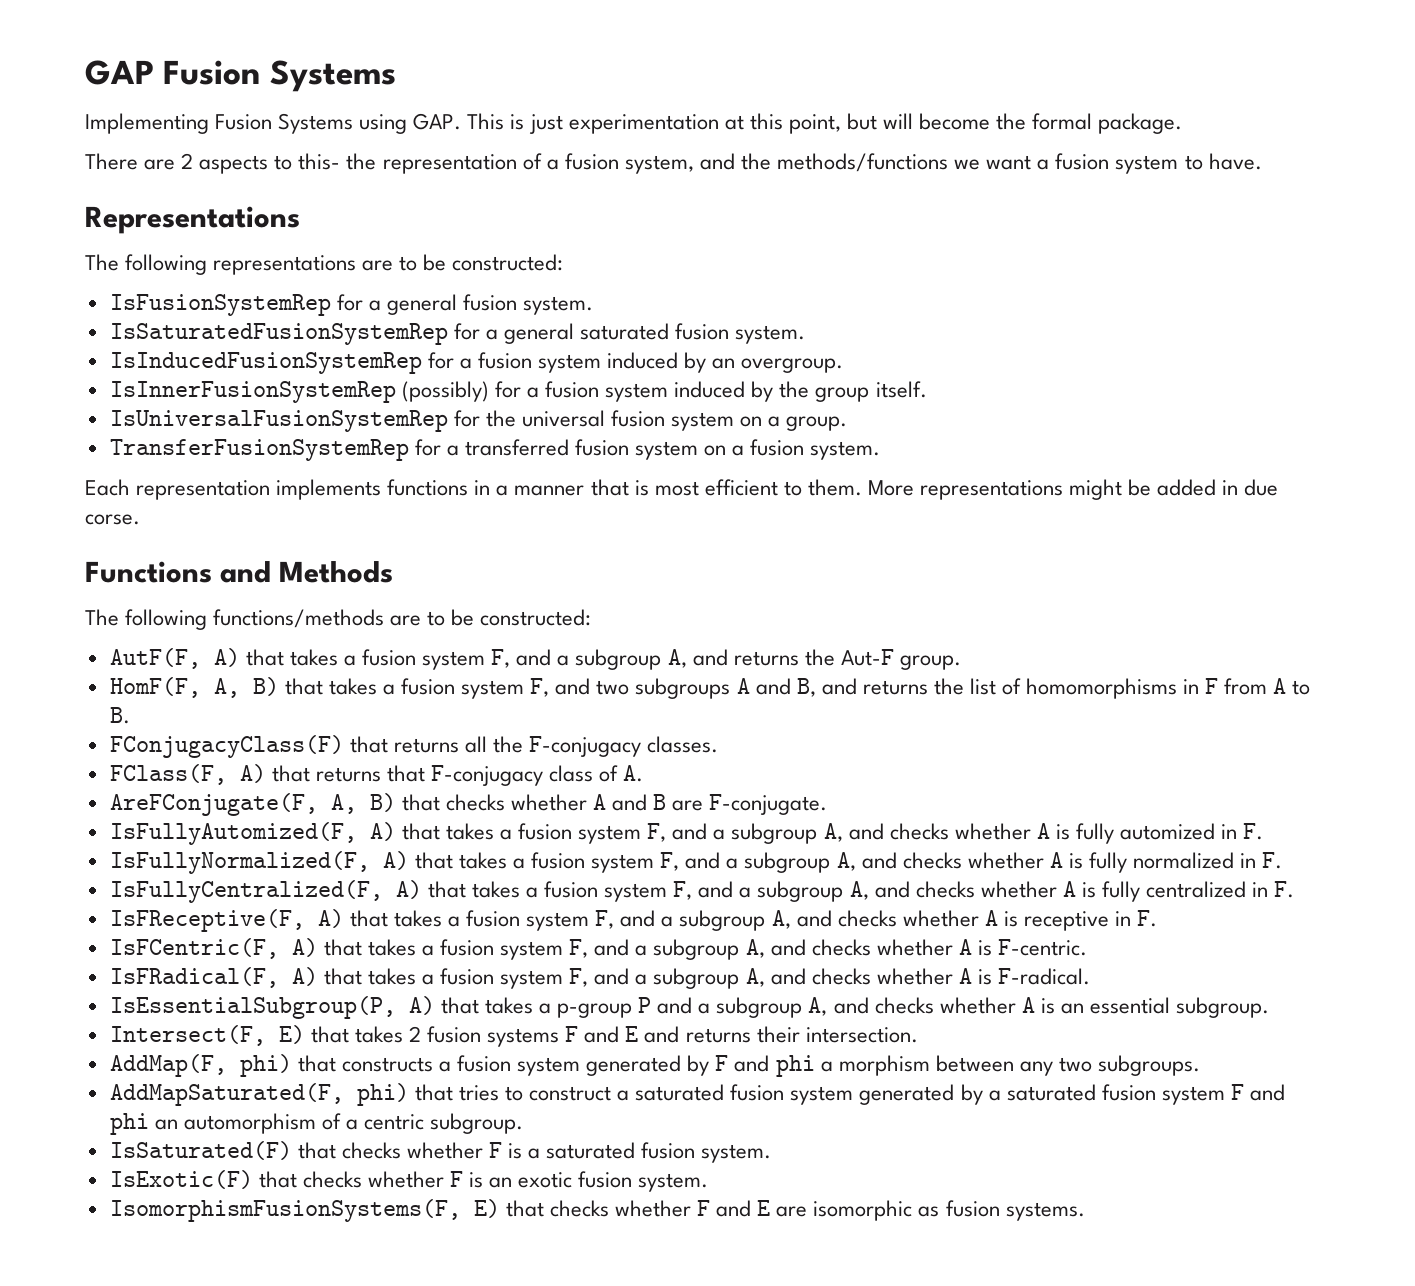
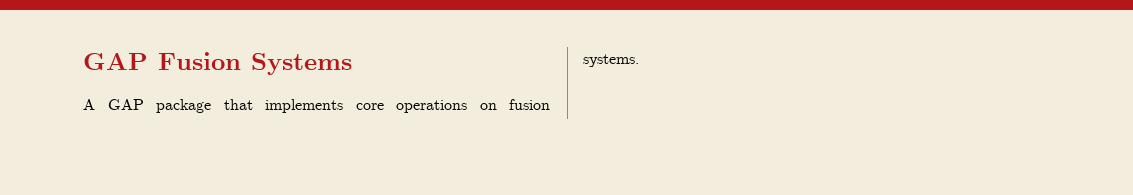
[85,113,1183,134] [85,153,1262,174] [85,206,300,234] [85,254,564,275] [109,294,594,316] [109,323,806,345] [109,352,844,374] [109,381,927,403] [109,410,848,432] [109,439,881,461] [85,479,1279,500] [85,514,140,525] [85,561,394,583] [85,609,592,630] [109,648,961,670] [109,677,1311,699] [109,707,130,724] [109,735,719,758] [109,764,644,786] [109,793,828,816] [109,822,1264,845] [109,851,1283,874] [109,880,1295,903] [109,909,1158,932] [109,938,1087,960] [109,967,1090,989] [109,996,1270,1019] [109,1025,918,1047] [109,1054,1200,1077] [109,1083,1285,1106] [109,1113,524,1135] [109,1141,772,1163] [109,1170,709,1192] [109,1199,940,1222] Implementing Fusion Systems using GAP. This is just experimentation at this point, but will become the formal package. // There are 2 aspects to this- the representation of a fusion system, and the methods/functions we want a fusion system to have. // Representations // The following representations are to be constructed: // IsFusionSystemRep for a general fusion system. // IsSaturatedFusionSystemRep for a general saturated fusion system. // IsInducedFusionSystemRep for a fusion system induced by an overgroup. // IsInnerFusionSystemRep (possibly) for a fusion system induced by the group itself. // IsUniversalFusionSystemRep for the universal fusion system on a group. // TransferFusionSystemRep for a transferred fusion system on a fusion system. // Each representation implements functions in a manner that is most efficient to them. More representations might be added in due corse. // Functions and Methods // The following functions/methods are to be constructed: // AutF(F, A) that takes a fusion system F, and a subgroup A, and returns the Aut-F group. // HomF(F, A, B) that takes a fusion system F, and two subgroups A and B, and returns the list of homomorphisms in F from A to B. // FConjugacyClass(F) that returns all the F-conjugacy classes. // FClass(F, A) that returns that F-conjugacy class of A. // AreFConjugate(F, A, B) that checks whether A and B are F-conjugate. // IsFullyAutomized(F, A) that takes a fusion system F, and a subgroup A, and checks whether A is fully automized in F. // IsFullyNormalized(F, A) that takes a fusion system F, and a subgroup A, and checks whether A is fully normalized in F. // IsFullyCentralized(F, A) that takes a fusion system F, and a subgroup A, and checks whether A is fully centralized in F. // IsFReceptive(F, A) that takes a fusion system F, and a subgroup A, and checks whether A is receptive in F. // IsFCentric(F, A) that takes a fusion system F, and a subgroup A, and checks whether A is F-centric. // IsFRadical(F, A) that takes a fusion system F, and a subgroup A, and checks whether A is F-radical. // IsEssentialSubgroup(P, A) that takes a p-group P and a subgroup A, and checks whether A is an essential subgroup. // Intersect(F, E) that takes 2 fusion systems F and E and returns their intersection. // AddMap(F, phi) that constructs a fusion system generated by F and phi a morphism between any two subgroups. // AddMapSaturated(F, phi) that tries to construct a saturated fusion system generated by a saturated fusion system F and phi an automorphism of a centric subgroup. // IsSaturated(F) that checks whether F is a saturated fusion system. // IsExotic(F) that checks whether F is an exotic fusion system. // IsomorphismFusionSystems(F, E) that checks whether F and E are isomorphic as -> [83,99,497,113] A GAP package that implements core operations on

